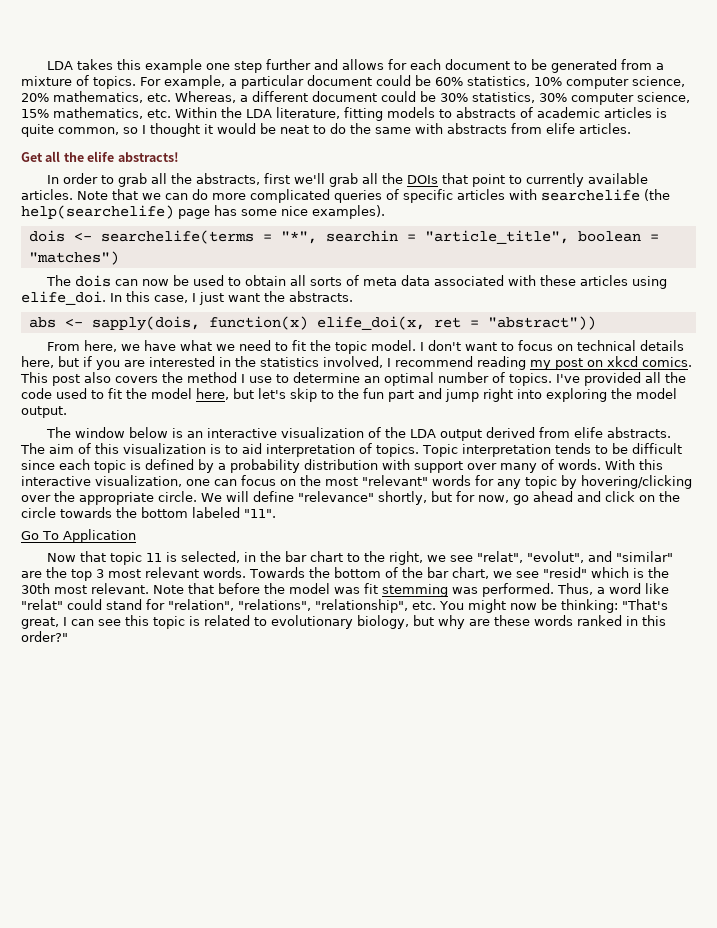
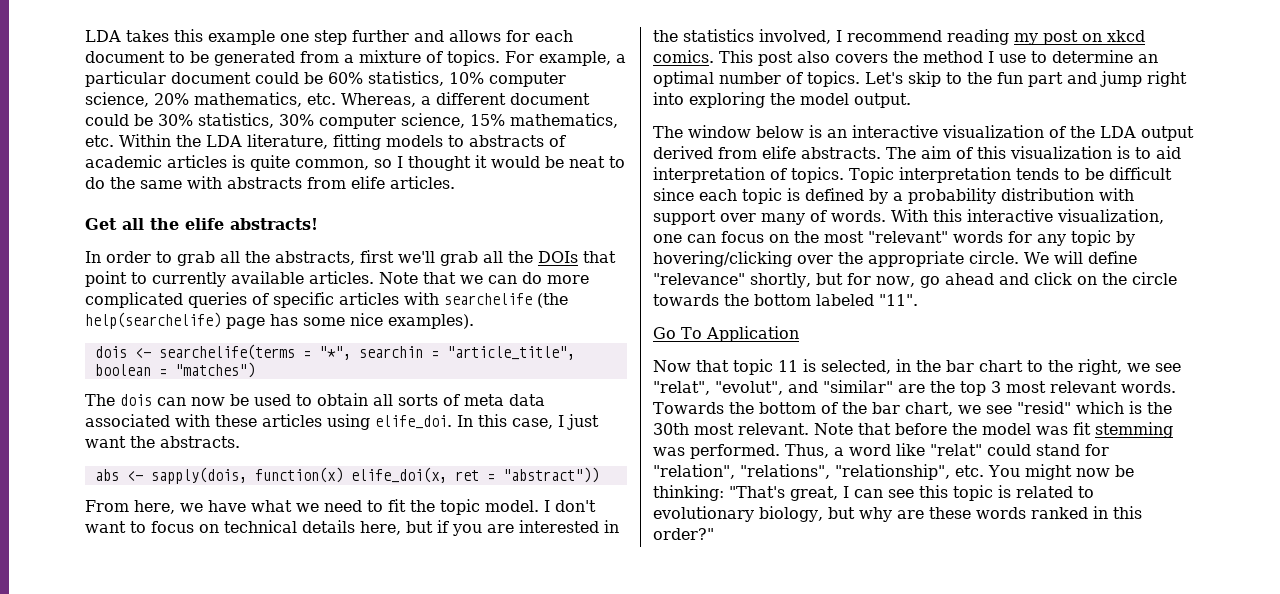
[556,372,686,386] [21,388,286,400] I've provided all the code used to fit the model here, but let's -> [865,72,903,84] Let's

